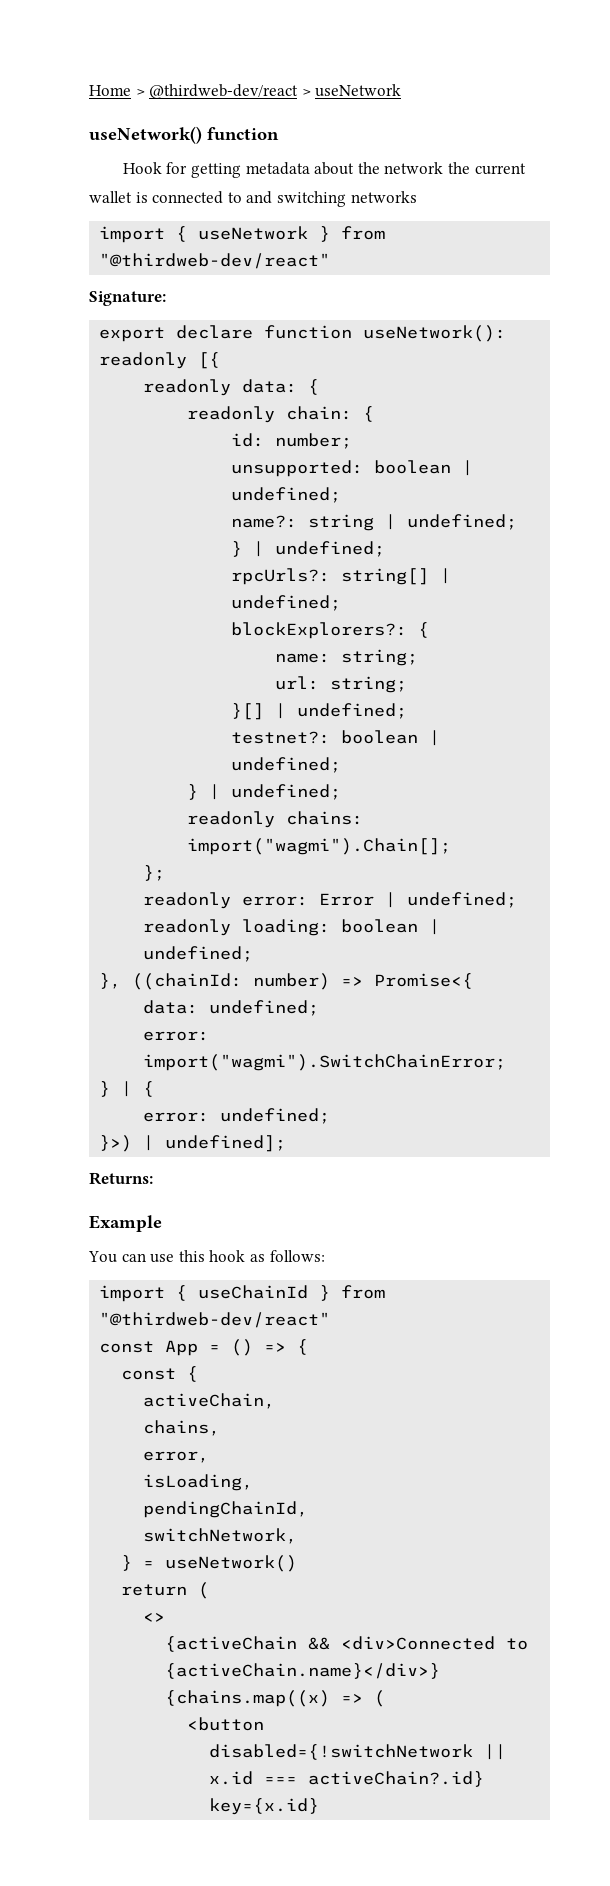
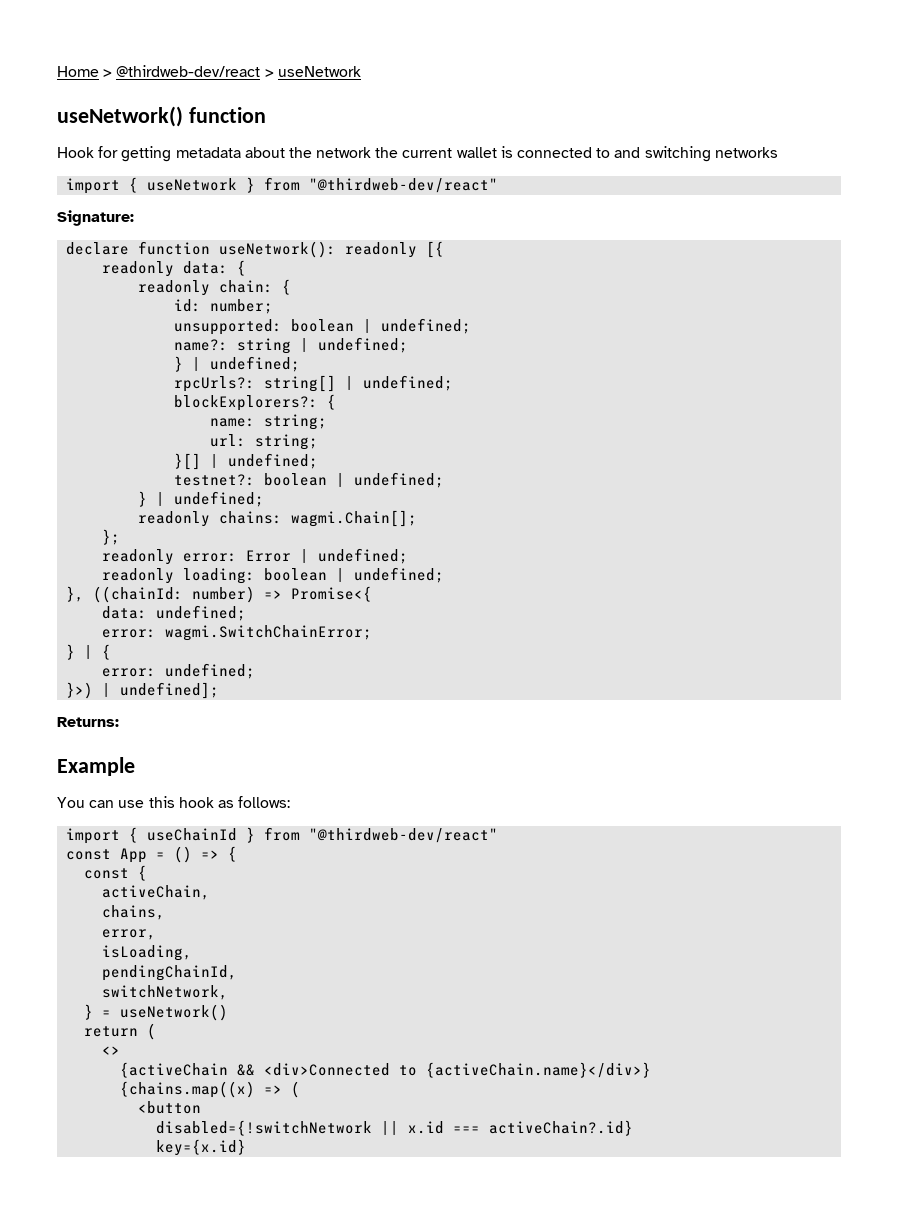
[99,327,166,342] export -> (134, 218) none
[187,838,452,855] import("wagmi").Chain[]; -> [291,510,418,527] wagmi.Chain[];
[143,1054,507,1071] import("wagmi").SwitchChainError; -> [165,625,373,641] wagmi.SwitchChainError;

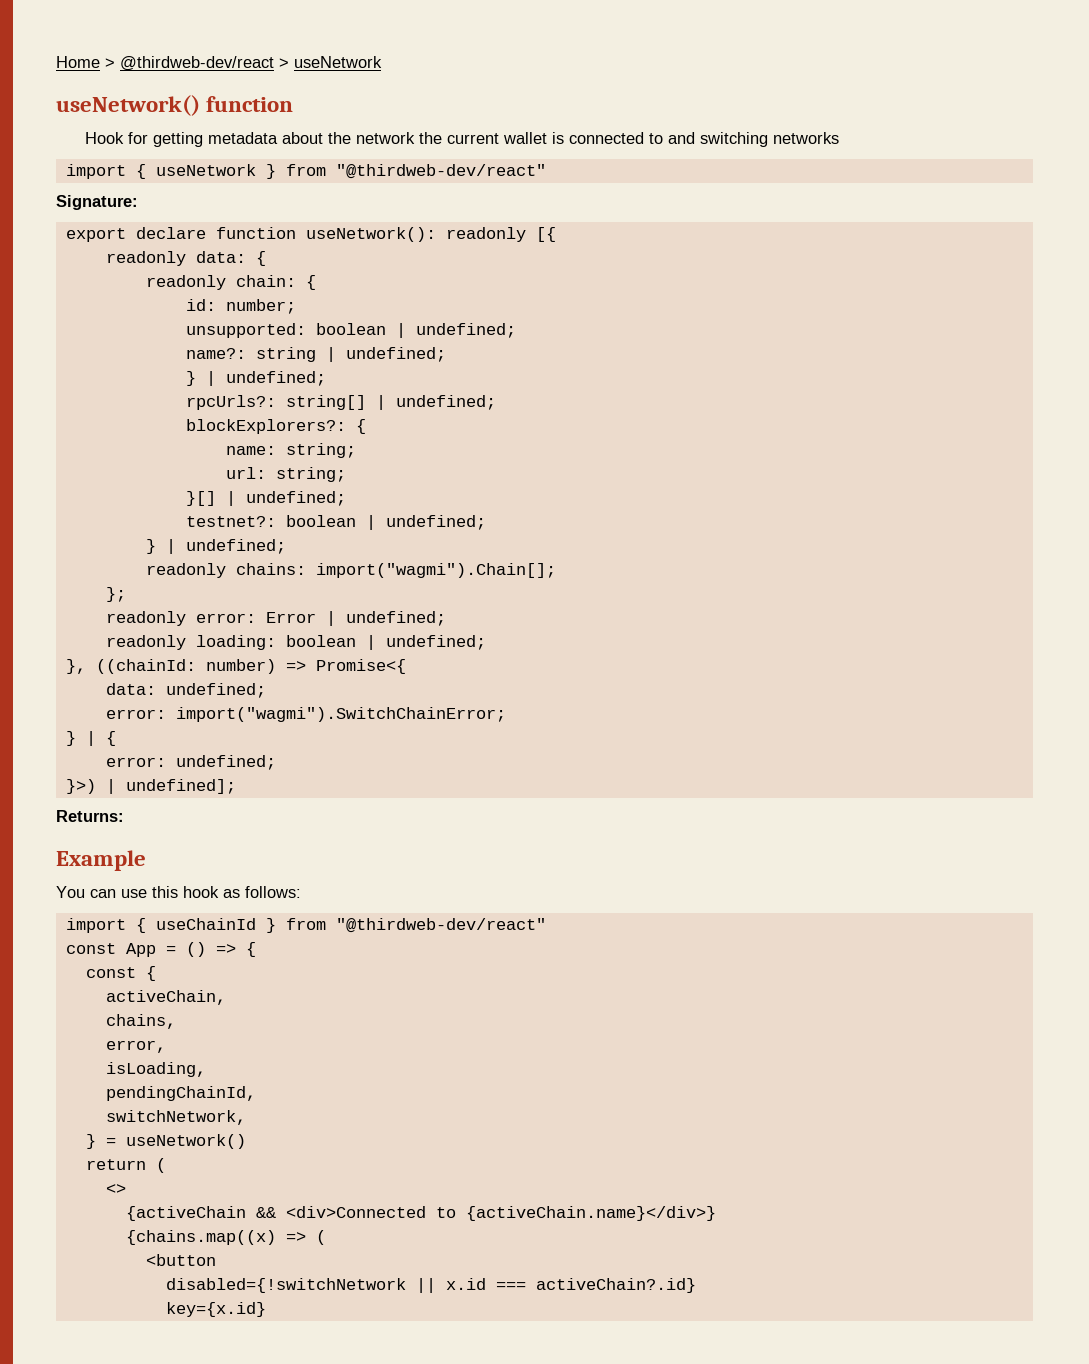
(134, 218) none -> [65,228,126,242] export
[291,510,418,527] wagmi.Chain[]; -> [315,563,556,578] import("wagmi").Chain[];
[165,625,373,641] wagmi.SwitchChainError; -> [175,707,506,722] import("wagmi").SwitchChainError;

